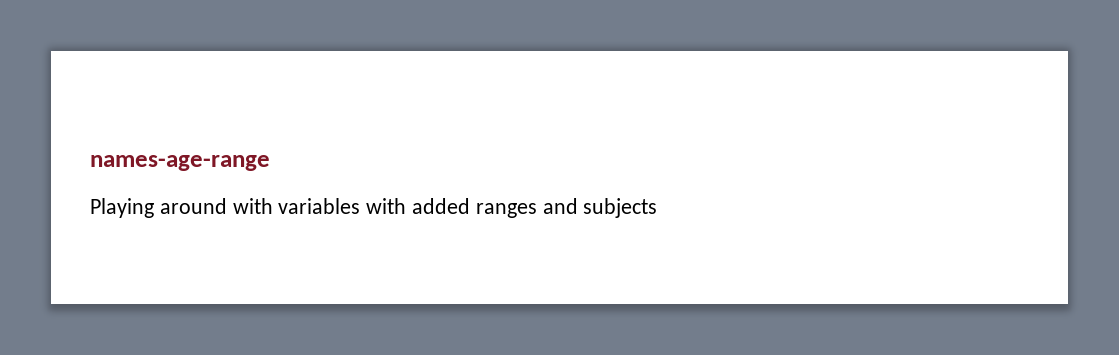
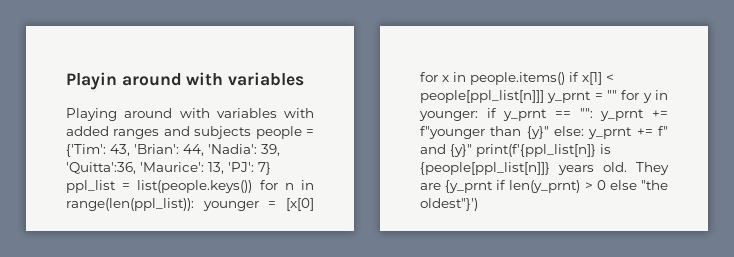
[90,155,270,171] names-age-range -> [66,72,305,90] Playin around with variables
(658, 208) none -> [255,126,314,139] [66,144,280,157] [66,162,271,175] [66,180,314,193] [66,198,314,211] [420,72,614,85] [420,90,668,103] [419,108,668,121] [420,126,668,139] [420,144,611,157] [420,162,669,175] [420,180,668,193] [420,198,478,211] people = {'Tim': 43, 'Brian': 44, 'Nadia': 39, 'Quitta':36, 'Maurice': 13, 'PJ': 7} ppl_list = list(people.keys()) for n in range(len(ppl_list)): younger = [x[0] for x in people.items() if x[1] < people[ppl_list[n]]] y_prnt = "" for y in younger: if y_prnt == "": y_prnt += f"younger than {y}" else: y_prnt += f" and {y}" print(f'{ppl_list[n]} is {people[ppl_list[n]]} years old. They are {y_prnt if len(y_prnt) > 0 else "the oldest"}')

